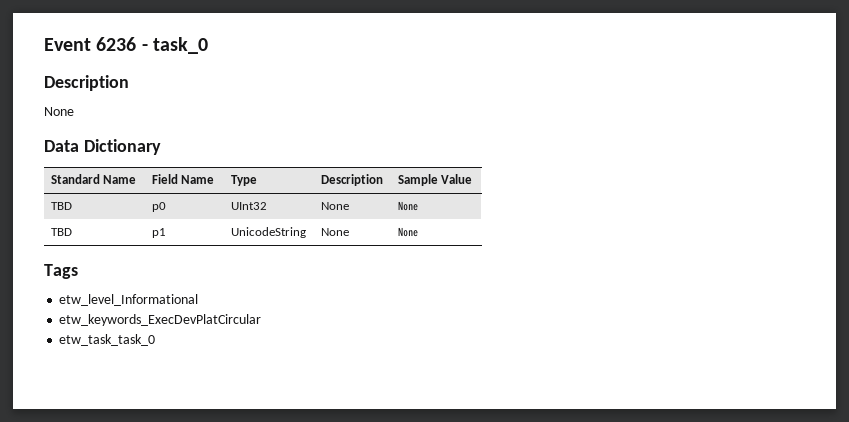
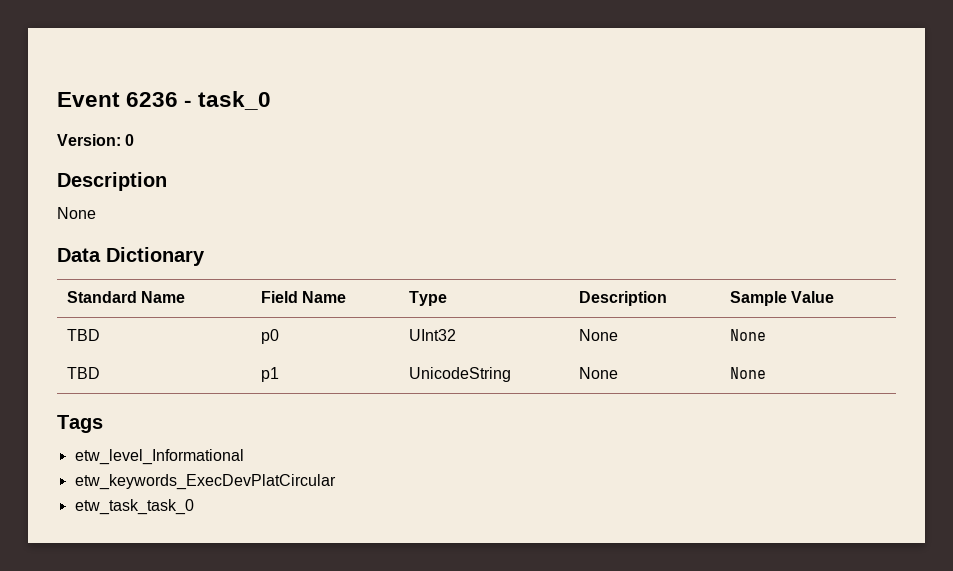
(208, 45) none -> [57,134,135,146] // Version: 0

